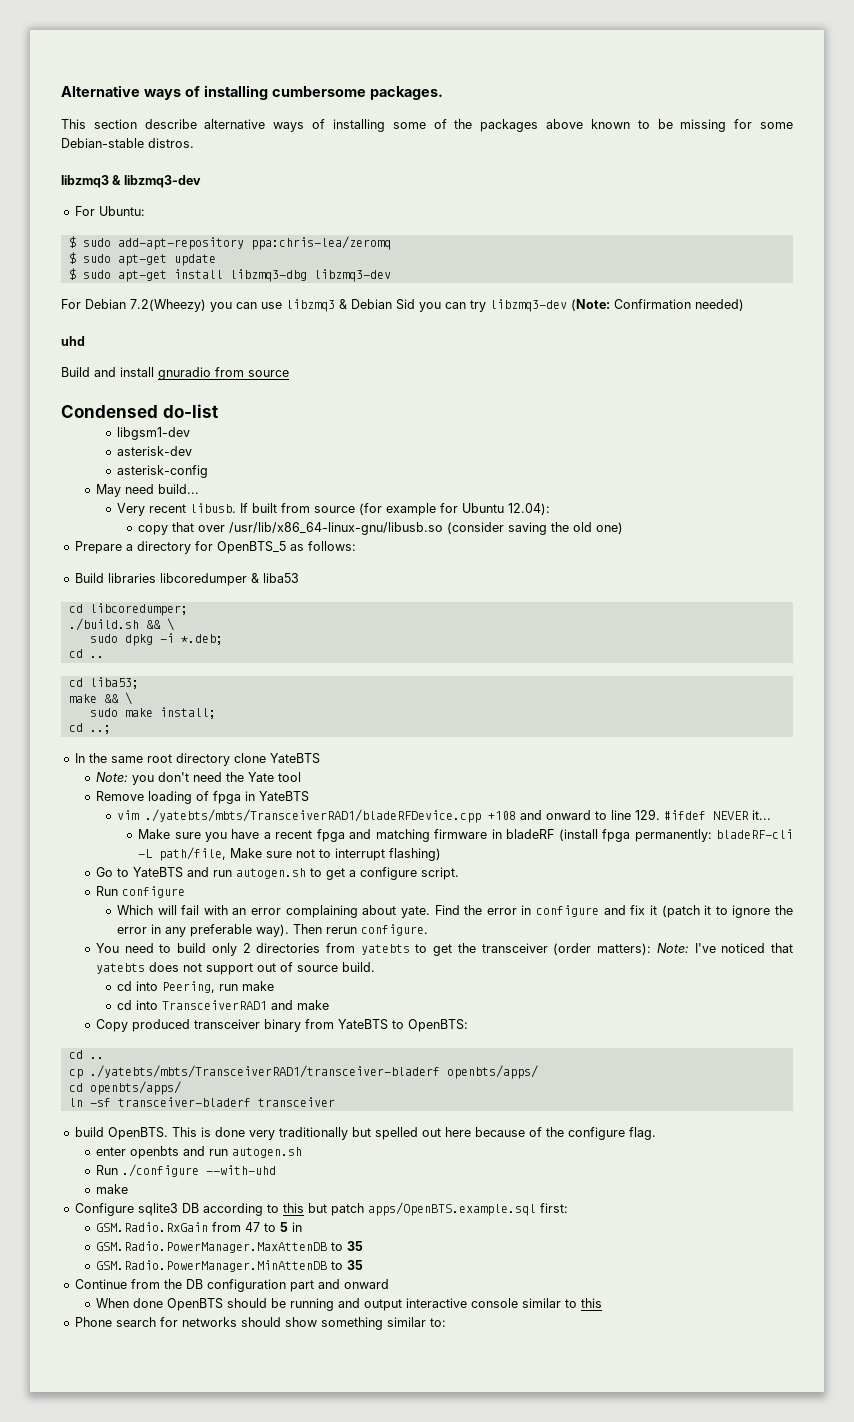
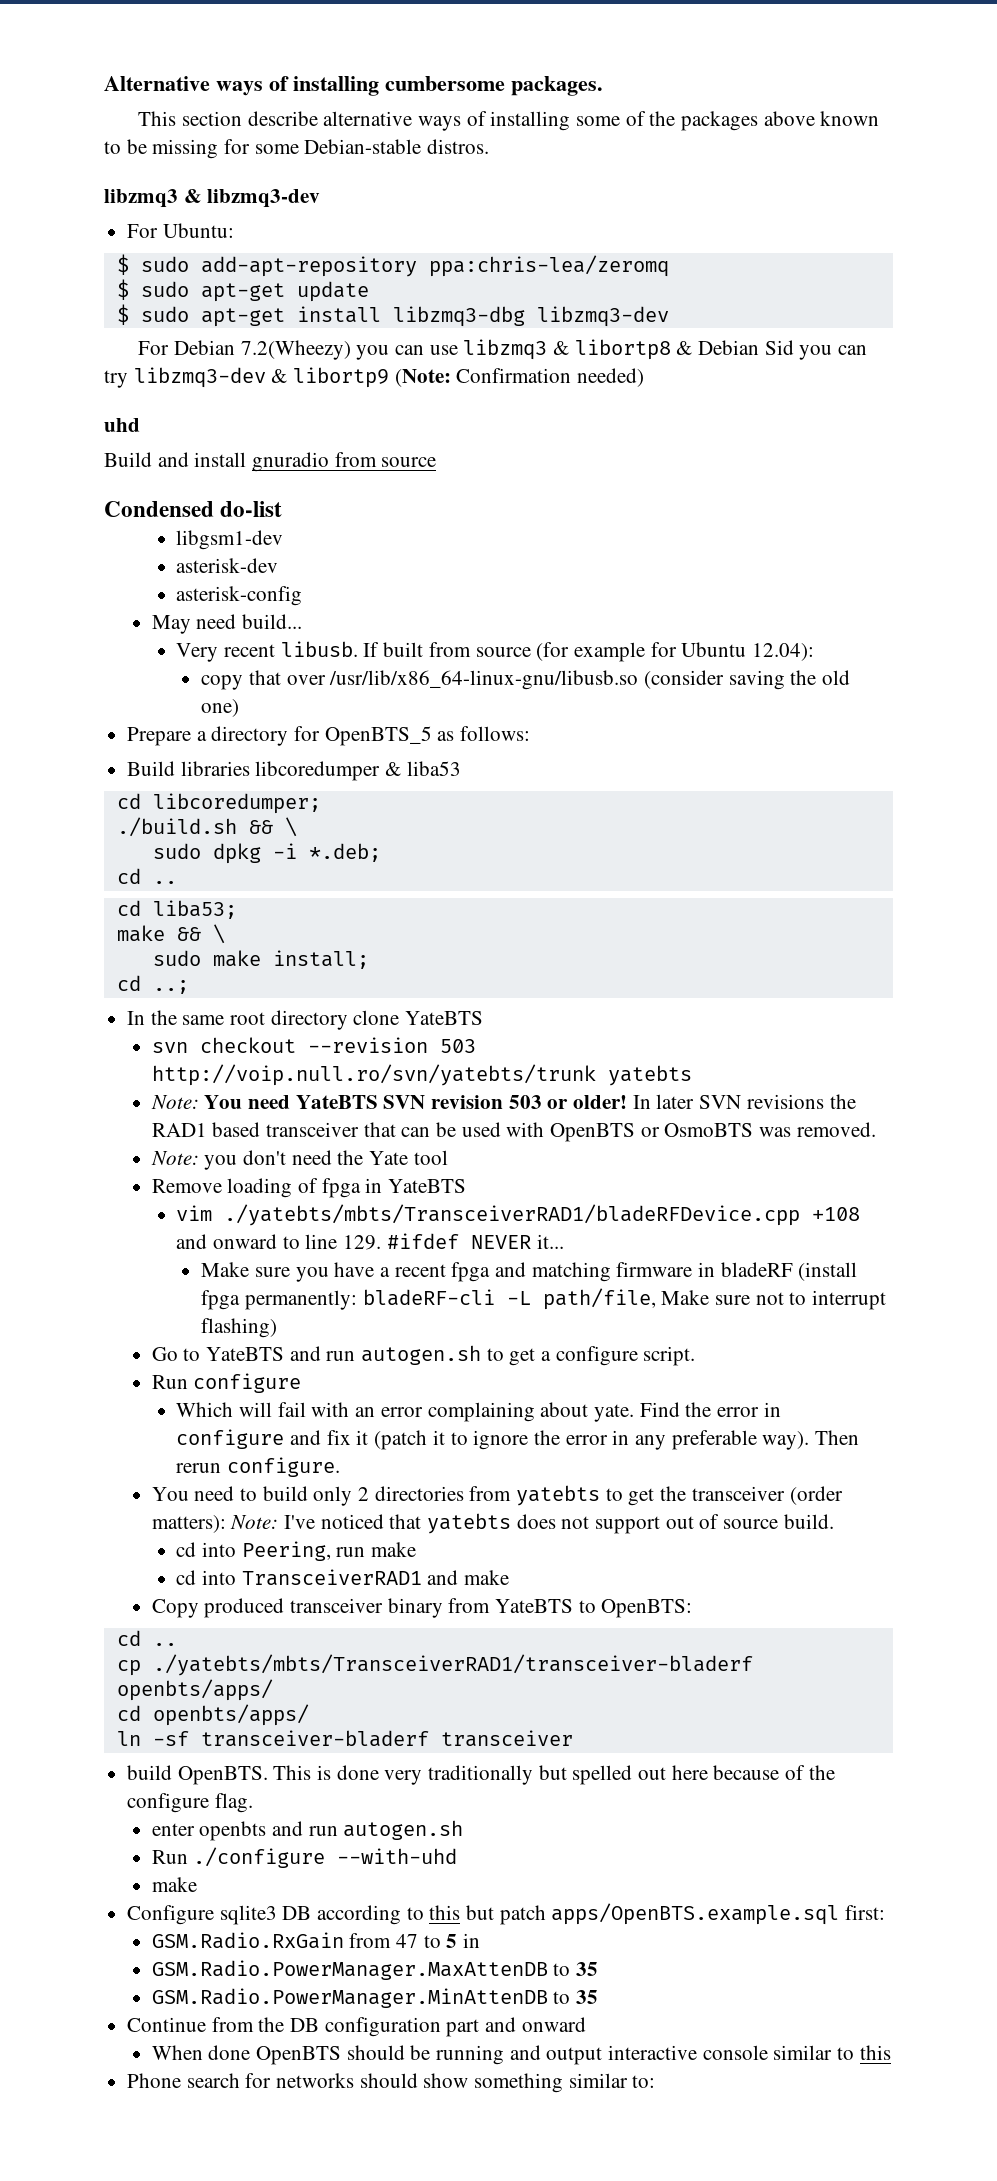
(347, 304) none -> [574,339,693,360] libortp8 &
(567, 305) none -> [271,367,390,388] & libortp9
(320, 758) none -> [151,1037,476,1053] [151,1064,692,1086] [150,1094,856,1109] [151,1122,876,1142] // svn checkout --revision 503 http://voip.null.ro/svn/yatebts/trunk yatebts // Note: You need YateBTS SVN revision 503 or older! In later SVN revisions the RAD1 based transceiver that can be used with OpenBTS or OsmoBTS was removed.

